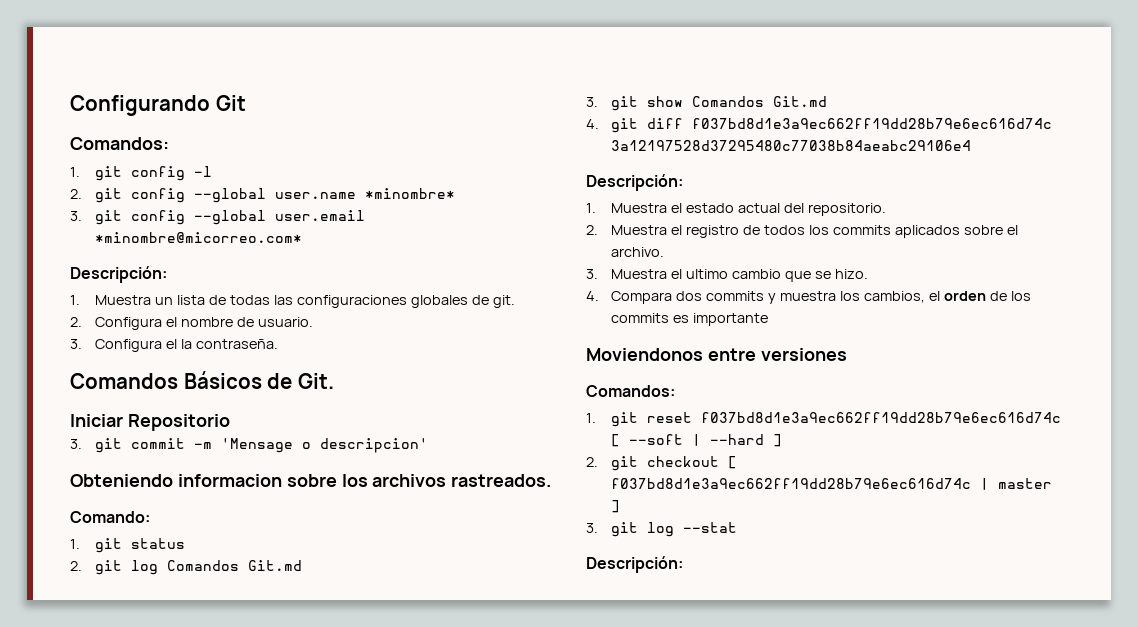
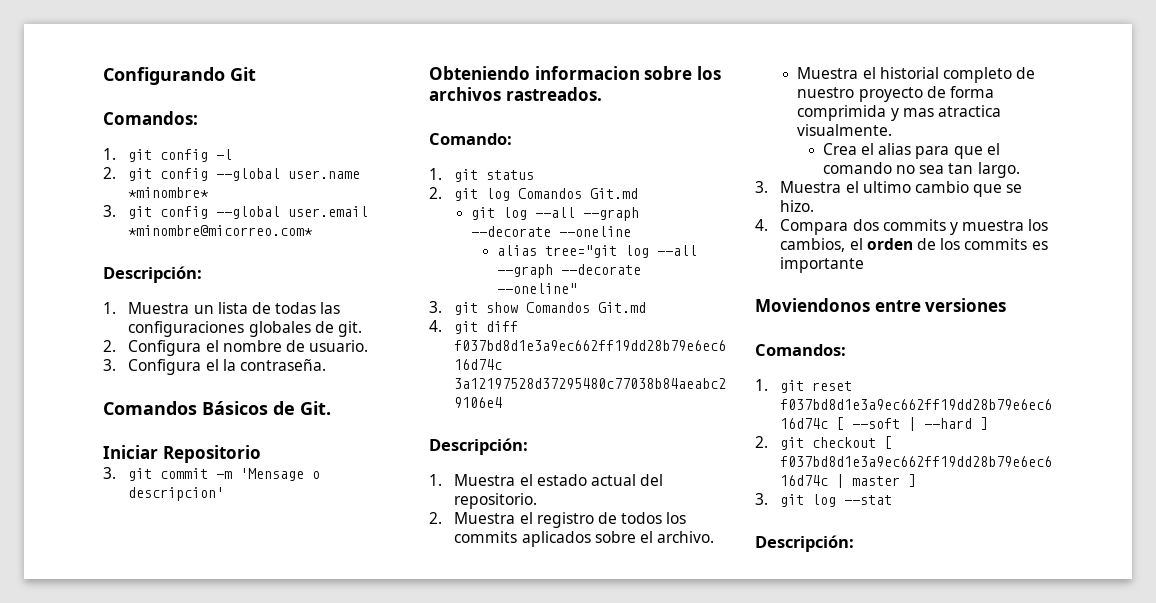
(303, 565) none -> [471,207,640,221] [471,226,632,237] [496,245,697,258] [496,264,641,278] [496,283,577,294] // git log --all --graph --decorate --oneline // alias tree="git log --all --graph --decorate --oneline"
(665, 252) none -> [797,67,1036,83] [797,86,994,102] [797,105,1001,121] [797,124,893,136] [822,143,1000,159] [822,162,1020,178] // Muestra el historial completo de nuestro proyecto de forma comprimida y mas atractica visualmente. // Crea el alias para que el comando no sea tan largo.

